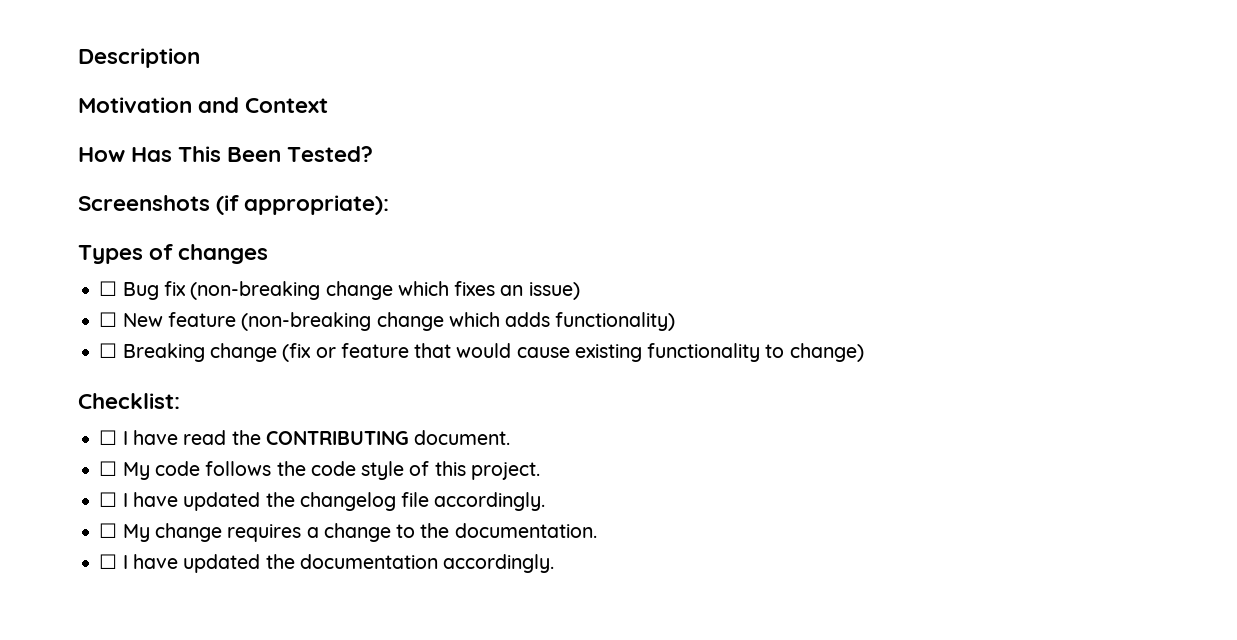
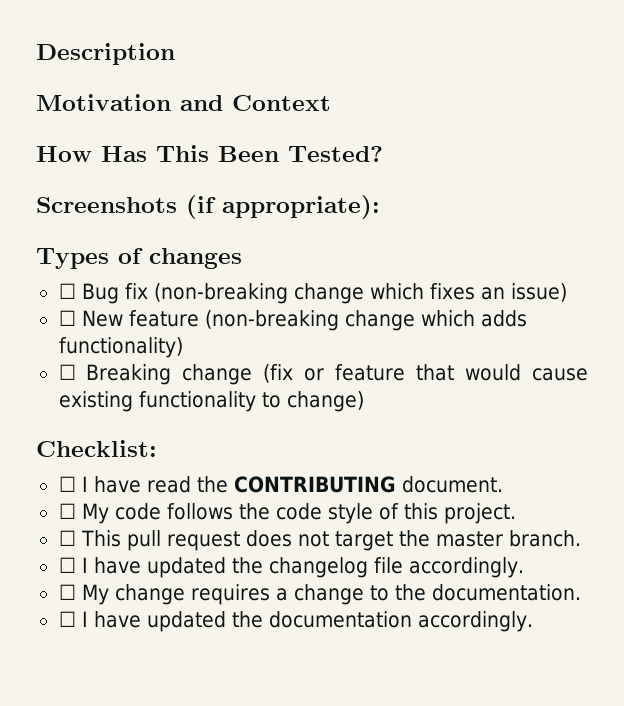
(540, 471) none -> [58,530,581,551] // ☐ This pull request does not target the master branch.

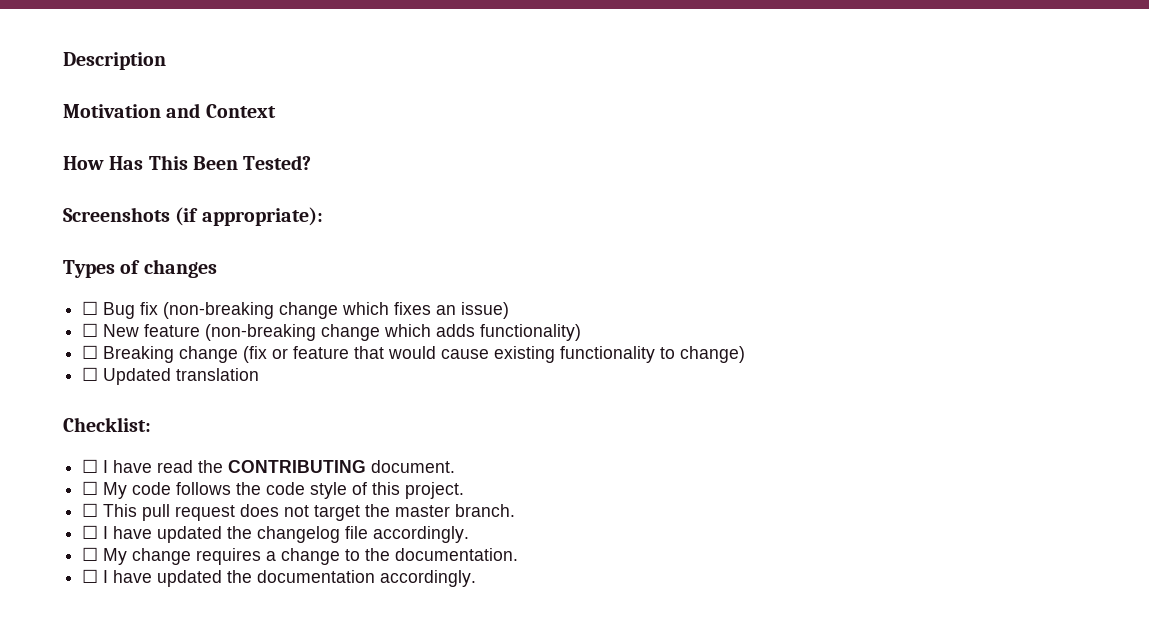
(364, 401) none -> [82,367,260,385] // ☐ Updated translation

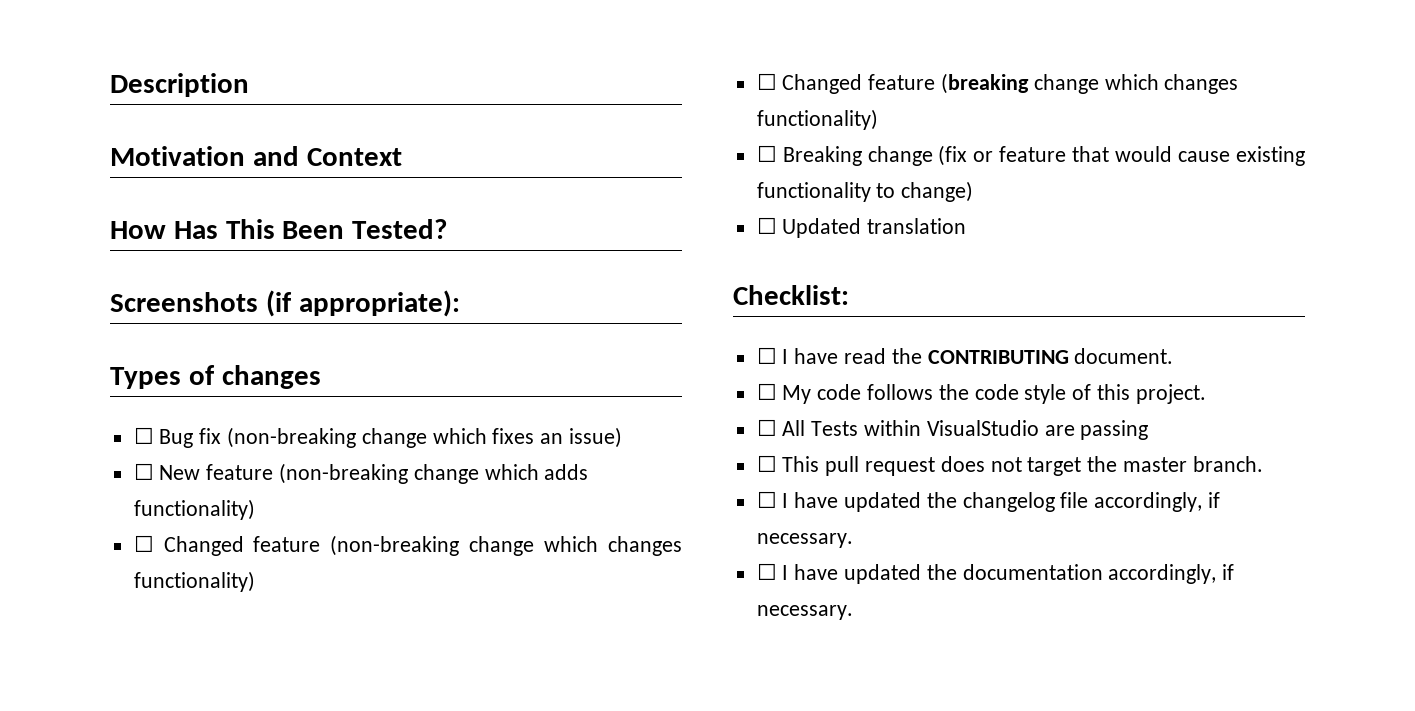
(582, 332) none -> [133,535,682,556] [133,571,255,592] [756,73,1239,94] [756,109,878,130] // ☐ Changed feature (non-breaking change which changes functionality) // ☐ Changed feature (breaking change which changes functionality)
(465, 490) none -> [756,419,1149,440] // ☐ All Tests within VisualStudio are passing
[373,526,470,543] [82,547,519,565] accordingly. // ☐ My change requires a change to the documentation. -> [1094,492,1221,512] [756,533,853,548] accordingly, if necessary.
[380,570,477,587] accordingly. -> [1108,564,1235,584] [756,605,853,620] accordingly, if necessary.

